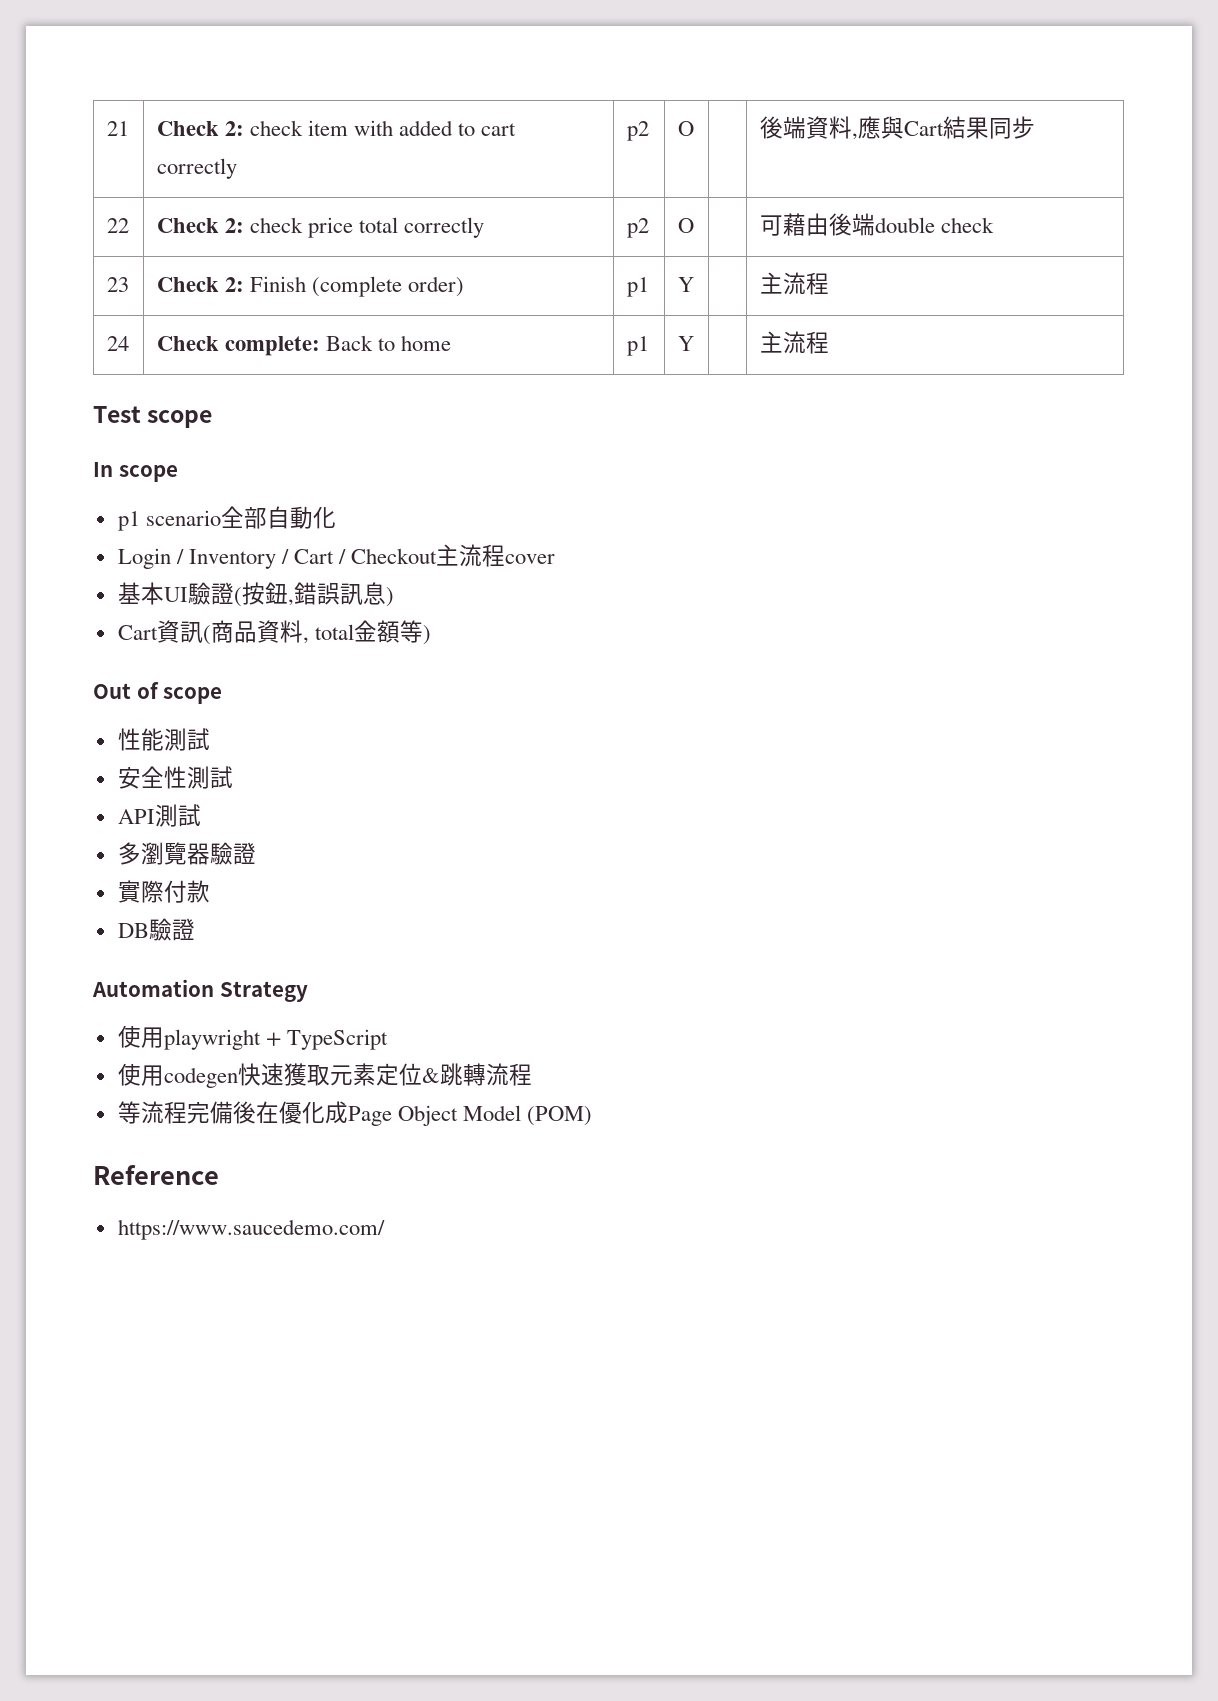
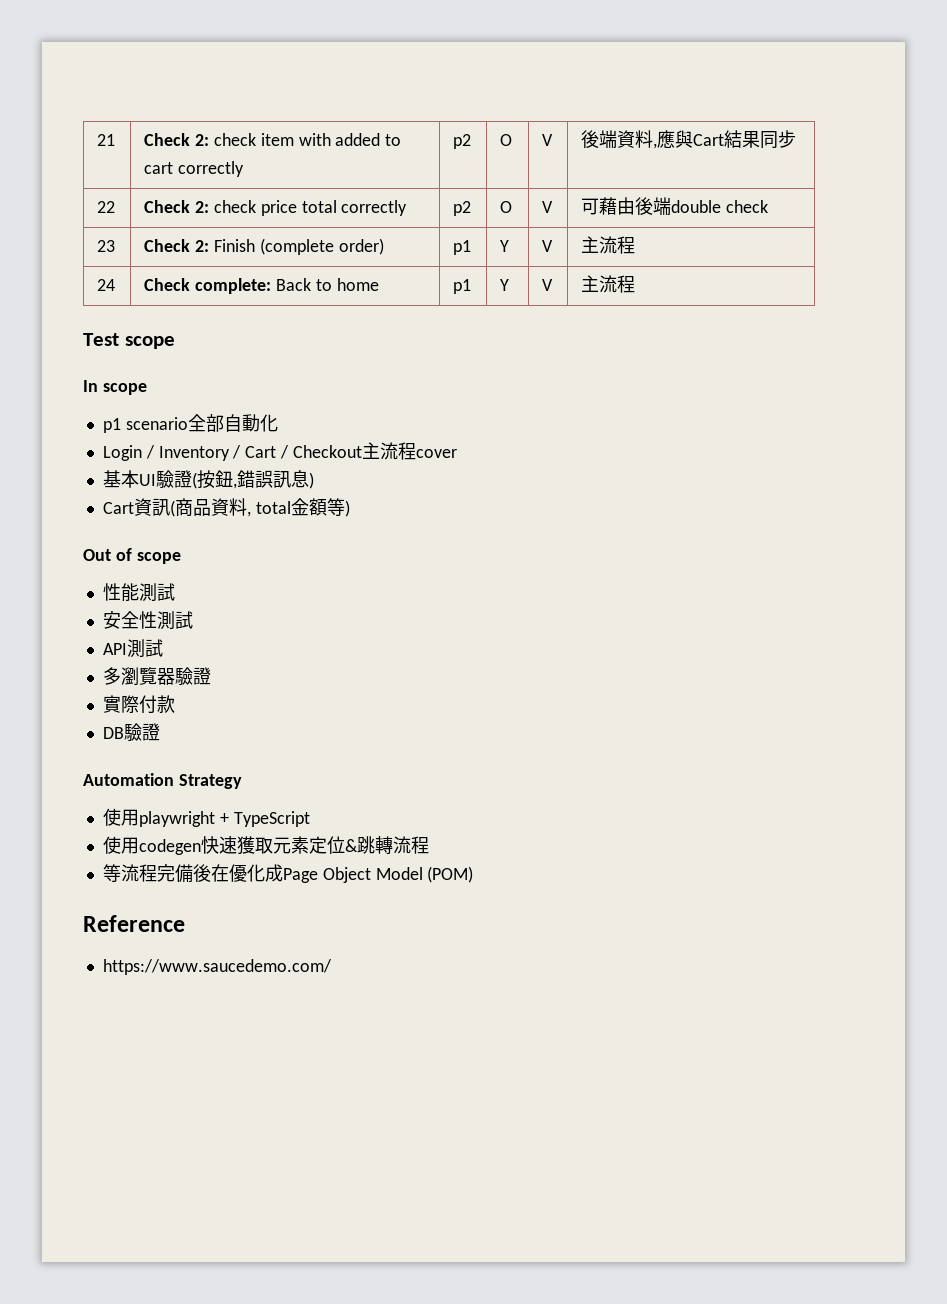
(694, 128) none -> [542,134,554,146] V
(694, 225) none -> [542,201,554,213] V
(694, 284) none -> [542,240,554,252] V
(694, 343) none -> [542,279,554,291] V

